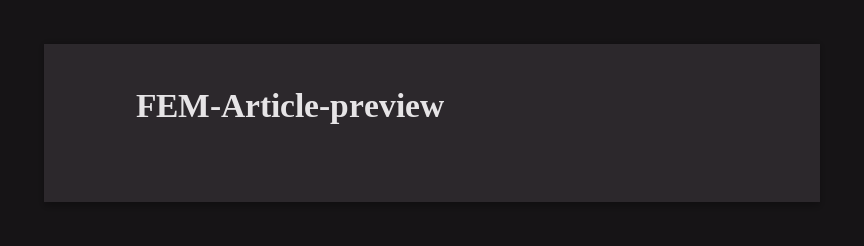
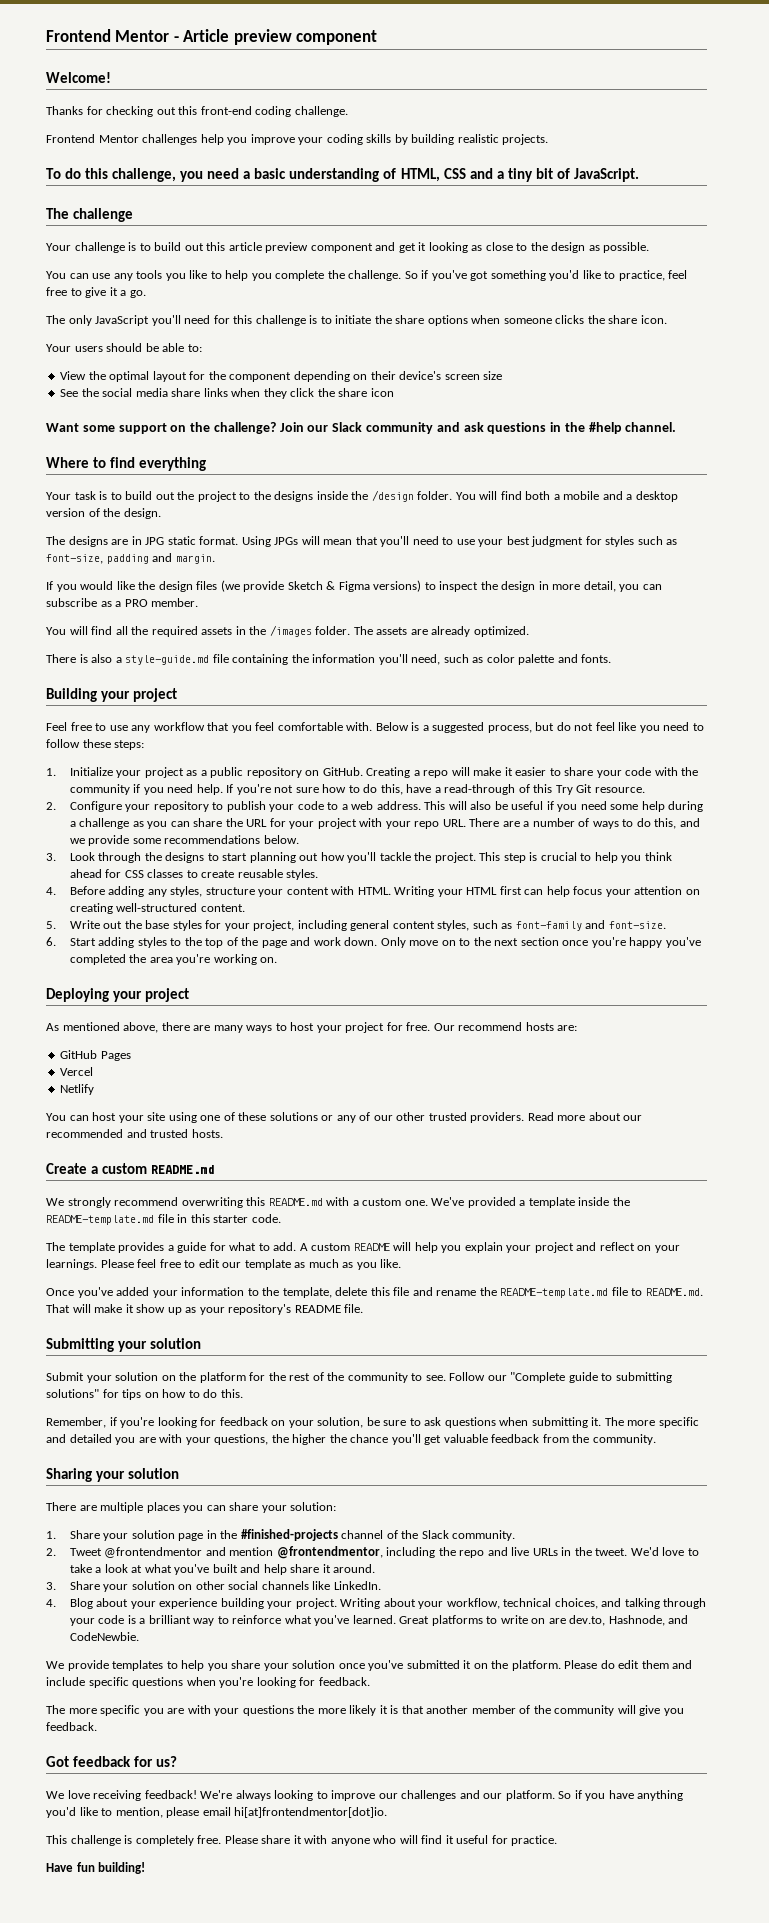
[136,93,445,124] FEM-Article-preview -> [46,29,378,45] [46,72,111,83] [46,106,348,117] [46,134,549,145] [46,168,639,182] [46,208,134,222] [46,242,650,253] [46,270,688,281] [46,287,146,298] [46,315,667,326] [46,343,202,352] [60,371,503,382] [60,388,394,399] [46,422,677,434] [46,457,207,471] [46,490,678,502] [46,508,161,519] [46,536,678,547] [46,553,215,564] [46,580,662,592] [46,598,199,607] [46,625,529,637] [46,654,612,665] [46,688,178,702] [46,722,704,733] [46,739,145,750] [46,767,699,778] [69,784,645,795] [46,801,704,812] [69,818,700,829] [69,835,299,846] [46,852,672,863] [69,869,319,880] [46,886,700,897] [69,903,245,914] [46,920,666,931] [46,937,701,948] [69,954,278,965] [46,988,190,1002] [46,1022,578,1033] [60,1050,131,1061] [60,1067,94,1076] [60,1084,95,1095] [46,1112,643,1123] [46,1129,223,1138] [46,1163,215,1174] [46,1197,630,1208] [46,1214,281,1225] [46,1242,680,1253] [46,1259,402,1270] [46,1287,703,1298] [46,1304,364,1315] [46,1338,202,1352] [46,1372,672,1383] [46,1389,243,1400] [46,1417,699,1428] [46,1434,656,1445] [46,1468,180,1482] [46,1502,337,1513] [46,1529,516,1541] [46,1546,699,1559] [69,1564,376,1575] [46,1581,381,1592] [46,1598,707,1609] [69,1615,689,1626] [69,1632,139,1641] [46,1660,693,1671] [46,1677,370,1688] [46,1705,684,1716] [46,1722,97,1731] [46,1756,178,1767] [46,1790,684,1801] [46,1807,388,1818] [46,1835,558,1846] [46,1862,146,1874] Frontend Mentor - Article preview component // Welcome! // Thanks for checking out this front-end coding challenge. // Frontend Mentor challenges help you improve your coding skills by building realistic projects. // To do this challenge, you need a basic understanding of HTML, CSS and a tiny bit of JavaScript. // The challenge // Your challenge is to build out this article preview component and get it looking as close to the design as possible. // You can use any tools you like to help you complete the challenge. So if you've got something you'd like to practice, feel free to give it a go. // The only JavaScript you'll need for this challenge is to initiate the share options when someone clicks the share icon. // Your users should be able to: // View the optimal layout for the component depending on their device's screen size // See the social media share links when they click the share icon // Want some support on the challenge? Join our Slack community and ask questions in the #help channel. // Where to find everything // Your task is to build out the project to the designs inside the /design folder. You will find both a mobile and a desktop version of the design. // The designs are in JPG static format. Using JPGs will mean that you'll need to use your best judgment for styles such as font-size, padding and margin. // If you would like the design files (we provide Sketch & Figma versions) to inspect the design in more detail, you can subscribe as a PRO member. // You will find all the required assets in the /images folder. The assets are already optimized. // There is also a style-guide.md file containing the information you'll need, such as color palette and fonts. // Building your project // Feel free to use any workflow that you feel comfortable with. Below is a suggested process, but do not feel like you need to follow these steps: // 1. Initialize your project as a public repository on GitHub. Creating a repo will make it easier to share your code with the community if you need help. If you're not sure how to do this, have a read-through of this Try Git resource. // 2. Configure your repository to publish your code to a web address. This will also be useful if you need some help during a challenge as you can share the URL for your project with your repo URL. There are a number of ways to do this, and we provide some recommendations below. // 3. Look through the designs to start planning out how you'll tackle the project. This step is crucial to help you think ahead for CSS classes to create reusable styles. // 4. Before adding any styles, structure your content with HTML. Writing your HTML first can help focus your attention on creating well-structured content. // 5. Write out the base styles for your project, including general content styles, such as font-family and font-size. // 6. Start adding styles to the top of the page and work down. Only move on to the next section once you're happy you've completed the area you're working on. // Deploying your project // As mentioned above, there are many ways to host your project for free. Our recommend hosts are: // GitHub Pages // Vercel // Netlify // You can host your site using one of these solutions or any of our other trusted providers. Read more about our recommended and trusted hosts. // Create a custom README.md // We strongly recommend overwriting this README.md with a custom one. We've provided a template inside the README-template.md file in this starter code. // The template provides a guide for what to add. A custom README will help you explain your project and reflect on your learnings. Please feel free to edit our template as much as you like. // Once you've added your information to the template, delete this file and rename the README-template.md file to README.md. That will make it show up as your repository's README file. // Submitting your solution // Submit your solution on the platform for the rest of the community to see. Follow our "Complete guide to submitting solutions" for tips on how to do this. // Remember, if you're looking for feedback on your solution, be sure to ask questions when submitting it. The more specific and detailed you are with your questions, the higher the chance you'll get valuable feedback from the community. // Sharing your solution // There are multiple places you can share your solution: // 1. Share your solution page in the #finished-projects channel of the Slack community. // 2. Tweet @frontendmentor and mention @frontendmentor, including the repo and live URLs in the tweet. We'd love to take a look at what you've built and help share it around. // 3. Share your solution on other social channels like LinkedIn. // 4. Blog about your experience building your project. Writing about your workflow, technical choices, and talking through your code is a brilliant way to reinforce what you've learned. Great platforms to write on are dev.to, Hashnode, and CodeNewbie. // We provide templates to help you share your solution once you've submitted it on the platform. Please do edit them and include specific questions when you're looking for feedback. // The more specific you are with your questions the more likely it is that another member of the community will give you feedback. // Got feedback for us? // We love receiving feedback! We're always looking to improve our challenges and our platform. So if you have anything you'd like to mention, please email hi[at]frontendmentor[dot]io. // This challenge is completely free. Please share it with anyone who will find it useful for practice. // Have fun building!

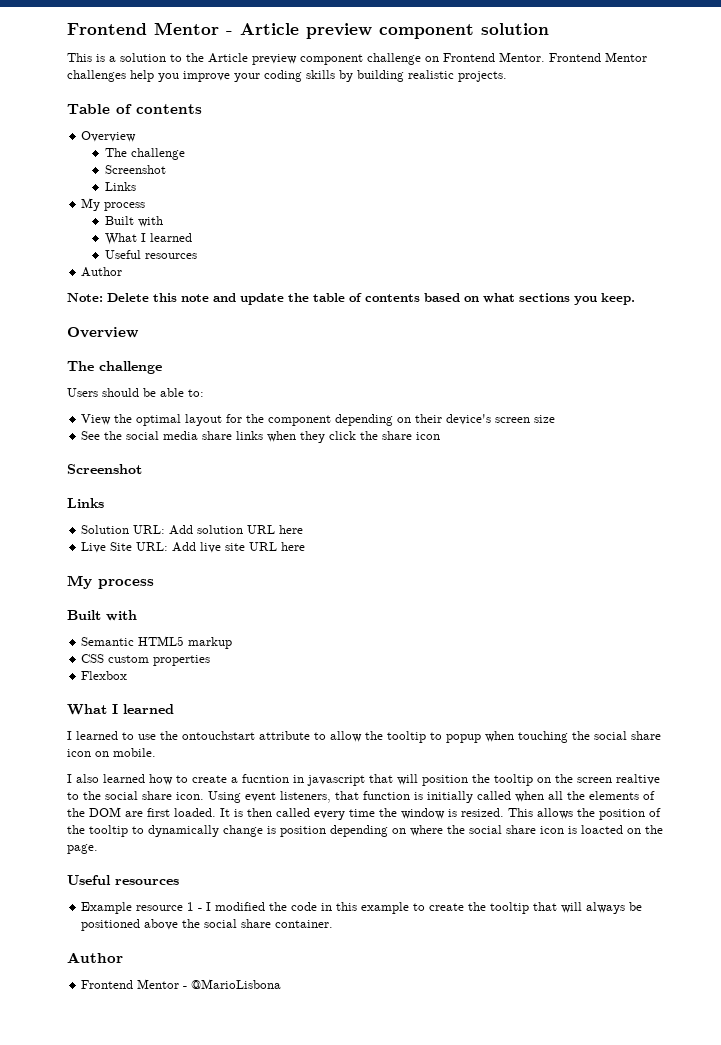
[46,72,111,83] [46,106,348,117] // Welcome! // Thanks for checking out this front-end coding challenge. // -> [481,23,549,35] [67,52,545,65] solution // This is a solution to the Article preview component challenge on Frontend Mentor.
[46,168,639,182] [46,208,134,222] [46,242,650,253] [46,270,688,281] [46,287,146,298] [46,315,667,326] [46,344,103,352] To do this challenge, you need a basic understanding of HTML, CSS and a tiny bit of JavaScript. // The challenge // Your challenge is to build out this article preview component and get it looking as close to the design as possible. // You can use any tools you like to help you complete the challenge. So if you've got something you'd like to practice, feel free to give it a go. // The only JavaScript you'll need for this challenge is to initiate the share options when someone clicks the share icon. // Your users -> [67,104,202,114] [81,131,137,142] [104,148,185,160] [104,165,166,174] [104,182,136,191] [81,198,146,211] [104,216,163,227] [104,233,192,245] [104,250,197,259] [81,267,123,277] [67,293,635,305] [67,327,139,338] [67,361,162,374] [67,388,98,397] Table of contents // Overview // The challenge // Screenshot // Links // My process // Built with // What I learned // Useful resources // Author // Note: Delete this note and update the table of contents based on what sections you keep. // Overview // The challenge // Users
[46,422,677,434] [46,457,207,471] [46,490,678,502] [46,508,161,519] [46,536,678,547] [46,553,215,564] [46,580,662,592] [46,598,199,607] [46,625,529,637] [46,654,612,665] [46,688,178,702] [46,722,704,733] [46,739,145,750] [46,767,699,778] [69,784,645,795] [46,801,704,812] [69,818,700,829] [69,835,299,846] [46,852,672,863] [69,869,319,880] [46,886,700,897] [69,903,245,914] [46,920,666,931] [46,937,701,948] [69,954,278,965] [46,988,190,1002] [46,1022,578,1033] [60,1050,131,1061] [60,1067,94,1076] [60,1084,95,1095] [46,1112,643,1123] [46,1129,223,1138] [46,1163,215,1174] [46,1197,630,1208] [46,1214,281,1225] [46,1242,680,1253] [46,1259,402,1270] [46,1287,703,1298] [46,1304,364,1315] [46,1338,202,1352] [46,1372,672,1383] [46,1389,243,1400] [46,1417,699,1428] [46,1434,656,1445] [46,1468,180,1482] [46,1502,337,1513] [46,1529,516,1541] [46,1546,699,1559] [69,1564,376,1575] [46,1581,381,1592] [46,1598,707,1609] [69,1615,689,1626] [69,1632,139,1641] [46,1660,693,1671] [46,1677,370,1688] [46,1705,684,1716] [46,1722,97,1731] [46,1756,178,1767] [46,1790,684,1801] [46,1807,388,1818] [46,1835,558,1846] [46,1862,146,1874] Want some support on the challenge? Join our Slack community and ask questions in the #help channel. // Where to find everything // Your task is to build out the project to the designs inside the /design folder. You will find both a mobile and a desktop version of the design. // The designs are in JPG static format. Using JPGs will mean that you'll need to use your best judgment for styles such as font-size, padding and margin. // If you would like the design files (we provide Sketch & Figma versions) to inspect the design in more detail, you can subscribe as a PRO member. // You will find all the required assets in the /images folder. The assets are already optimized. // There is also a style-guide.md file containing the information you'll need, such as color palette and fonts. // Building your project // Feel free to use any workflow that you feel comfortable with. Below is a suggested process, but do not feel like you need to follow these steps: // 1. Initialize your project as a public repository on GitHub. Creating a repo will make it easier to share your code with the community if you need help. If you're not sure how to do this, have a read-through of this Try Git resource. // 2. Configure your repository to publish your code to a web address. This will also be useful if you need some help during a challenge as you can share the URL for your project with your repo URL. There are a number of ways to do this, and we provide some recommendations below. // 3. Look through the designs to start planning out how you'll tackle the project. This step is crucial to help you think ahead for CSS classes to create reusable styles. // 4. Before adding any styles, structure your content with HTML. Writing your HTML first can help focus your attention on creating well-structured content. // 5. Write out the base styles for your project, including general content styles, such as font-family and font-size. // 6. Start adding styles to the top of the page and work down. Only move on to the next section once you're happy you've completed the area you're working on. // Deploying your project // As mentioned above, there are many ways to host your project for free. Our recommend hosts are: // GitHub Pages // Vercel // Netlify // You can host your site using one of these solutions or any of our other trusted providers. Read more about our recommended and trusted hosts. // Create a custom README.md // We strongly recommend overwriting this README.md with a custom one. We've provided a template inside the README-template.md file in this starter code. // The template provides a guide for what to add. A custom README will help you explain your project and reflect on your learnings. Please feel free to edit our template as much as you like. // Once you've added your information to the template, delete this file and rename the README-template.md file to README.md. That will make it show up as your repository's README file. // Submitting your solution // Submit your solution on the platform for the rest of the community to see. Follow our "Complete guide to submitting solutions" for tips on how to do this. // Remember, if you're looking for feedback on your solution, be sure to ask questions when submitting it. The more specific and detailed you are with your questions, the higher the chance you'll get valuable feedback from the community. // Sharing your solution // There are multiple places you can share your solution: // 1. Share your solution page in the #finished-projects channel of the Slack community. // 2. Tweet @frontendmentor and mention @frontendmentor, including the repo and live URLs in the tweet. We'd love to take a look at what you've built and help share it around. // 3. Share your solution on other social channels like LinkedIn. // 4. Blog about your experience building your project. Writing about your workflow, technical choices, and talking through your code is a brilliant way to reinforce what you've learned. Great platforms to write on are dev.to, Hashnode, and CodeNewbie. // We provide templates to help you share your solution once you've submitted it on the platform. Please do edit them and include specific questions when you're looking for feedback. // The more specific you are with your questions the more likely it is that another member of the community will give you feedback. // Got feedback for us? // We love receiving feedback! We're always looking to improve our challenges and our platform. So if you have anything you'd like to mention, please email hi[at]frontendmentor[dot]io. // This challenge is completely free. Please share it with anyone who will find it useful for practice. // Have fun building! -> [67,464,142,474] [67,498,104,508] [81,525,304,535] [81,542,306,553] [67,575,154,589] [67,610,137,621] [81,636,233,649] [81,654,211,666] [81,671,128,680] [67,704,174,715] [67,731,661,743] [67,748,156,757] [67,774,660,786] [67,791,655,803] [67,807,661,820] [67,825,663,837] [67,844,98,854] [67,875,179,885] [81,902,643,914] [81,919,334,931] [67,952,123,963] [81,979,282,989] Screenshot // Links // Solution URL: Add solution URL here // Live Site URL: Add live site URL here // My process // Built with // Semantic HTML5 markup // CSS custom properties // Flexbox // What I learned // I learned to use the ontouchstart attribute to allow the tooltip to popup when touching the social share icon on mobile. // I also learned how to create a fucntion in javascript that will position the tooltip on the screen realtive to the social share icon. Using event listeners, that function is initially called when all the elements of the DOM are first loaded. It is then called every time the window is resized. This allows the position of the tooltip to dynamically change is position depending on where the social share icon is loacted on the page. // Useful resources // Example resource 1 - I modified the code in this example to create the tooltip that will always be positioned above the social share container. // Author // Frontend Mentor - @MarioLisbona

